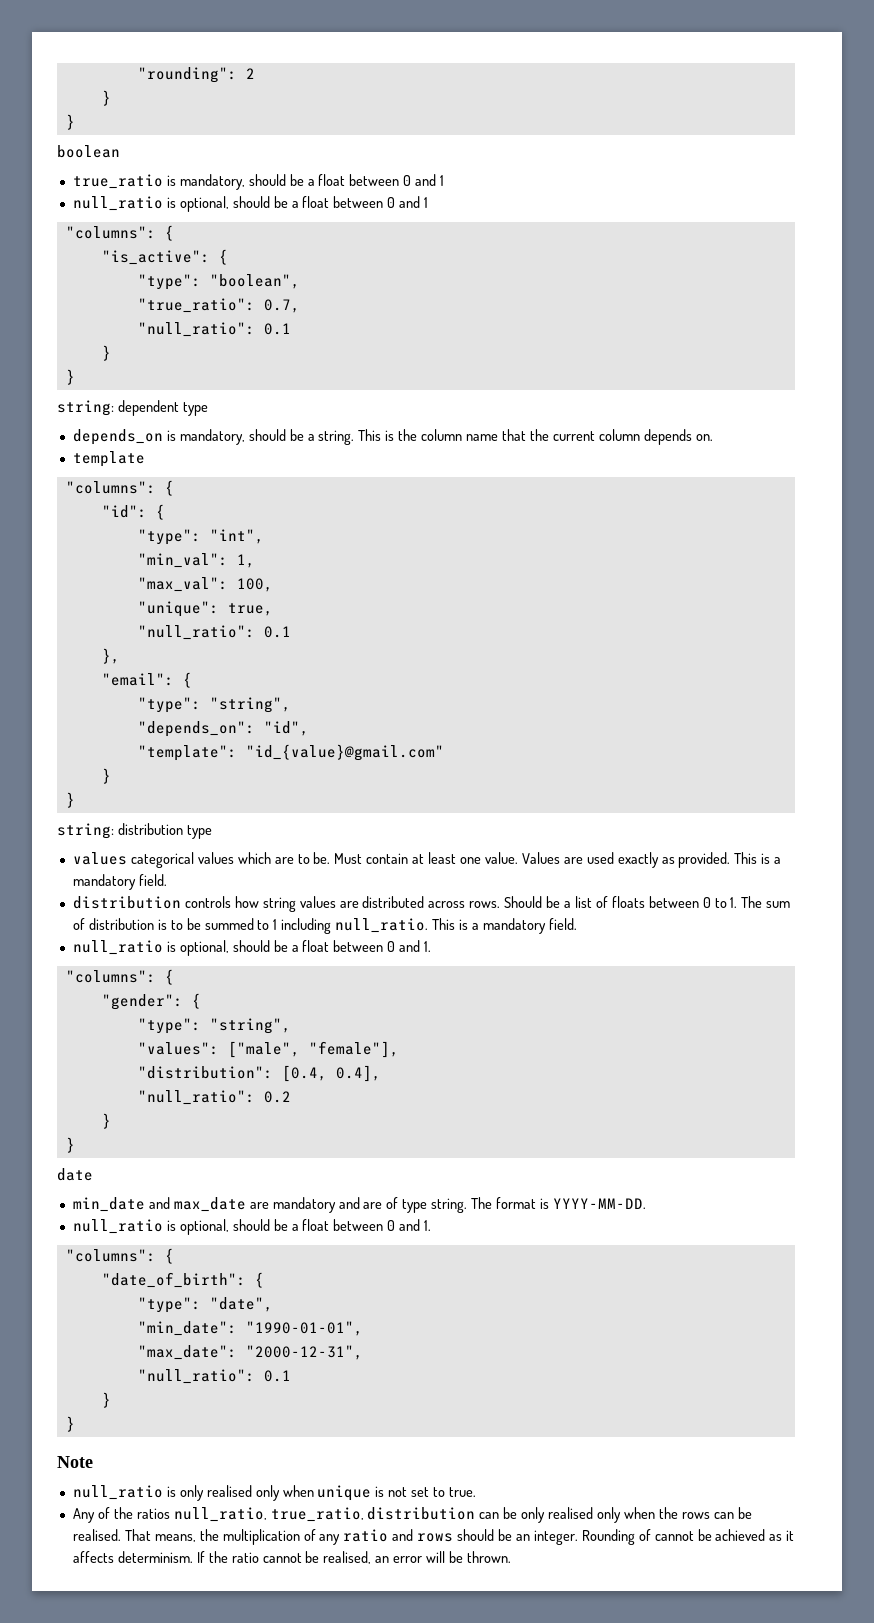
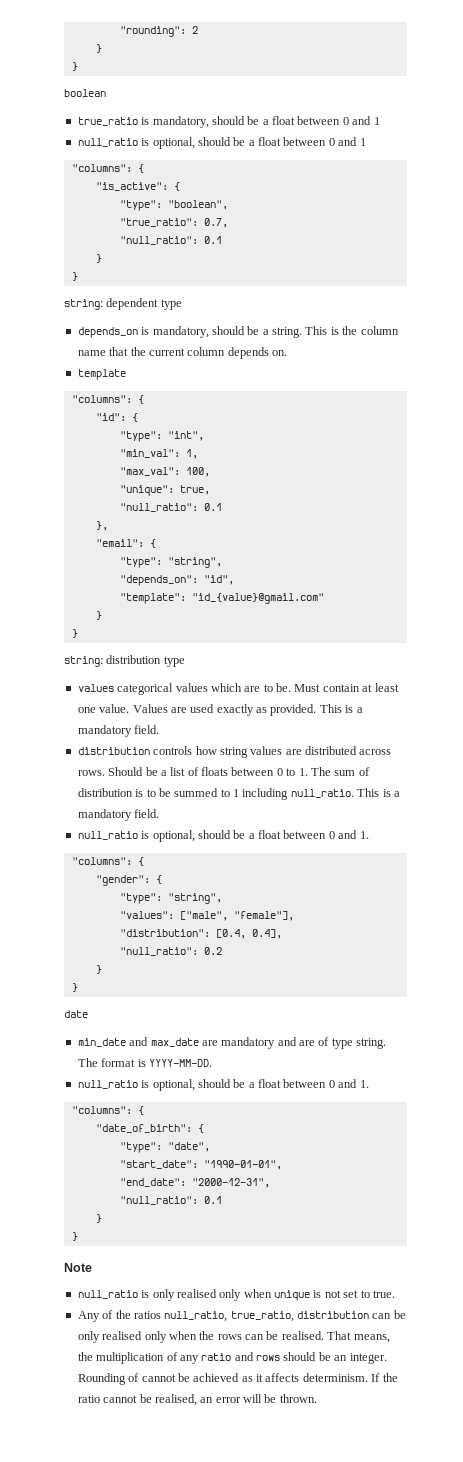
[137,1321,237,1336] "min_date": -> [119,1160,198,1169] "start_date":
[137,1345,237,1360] "max_date": -> [119,1178,186,1187] "end_date":

